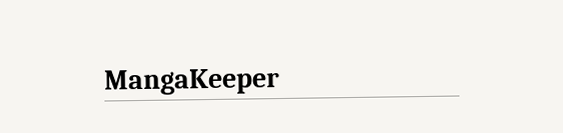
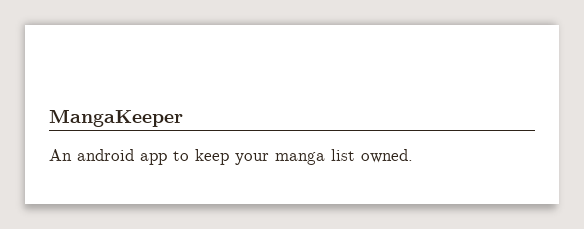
(280, 82) none -> [49,149,413,165] // An android app to keep your manga list owned.

